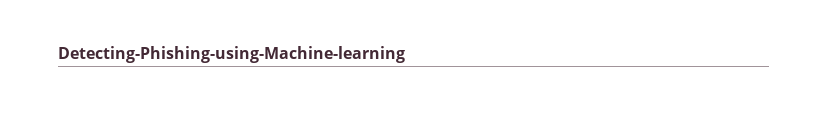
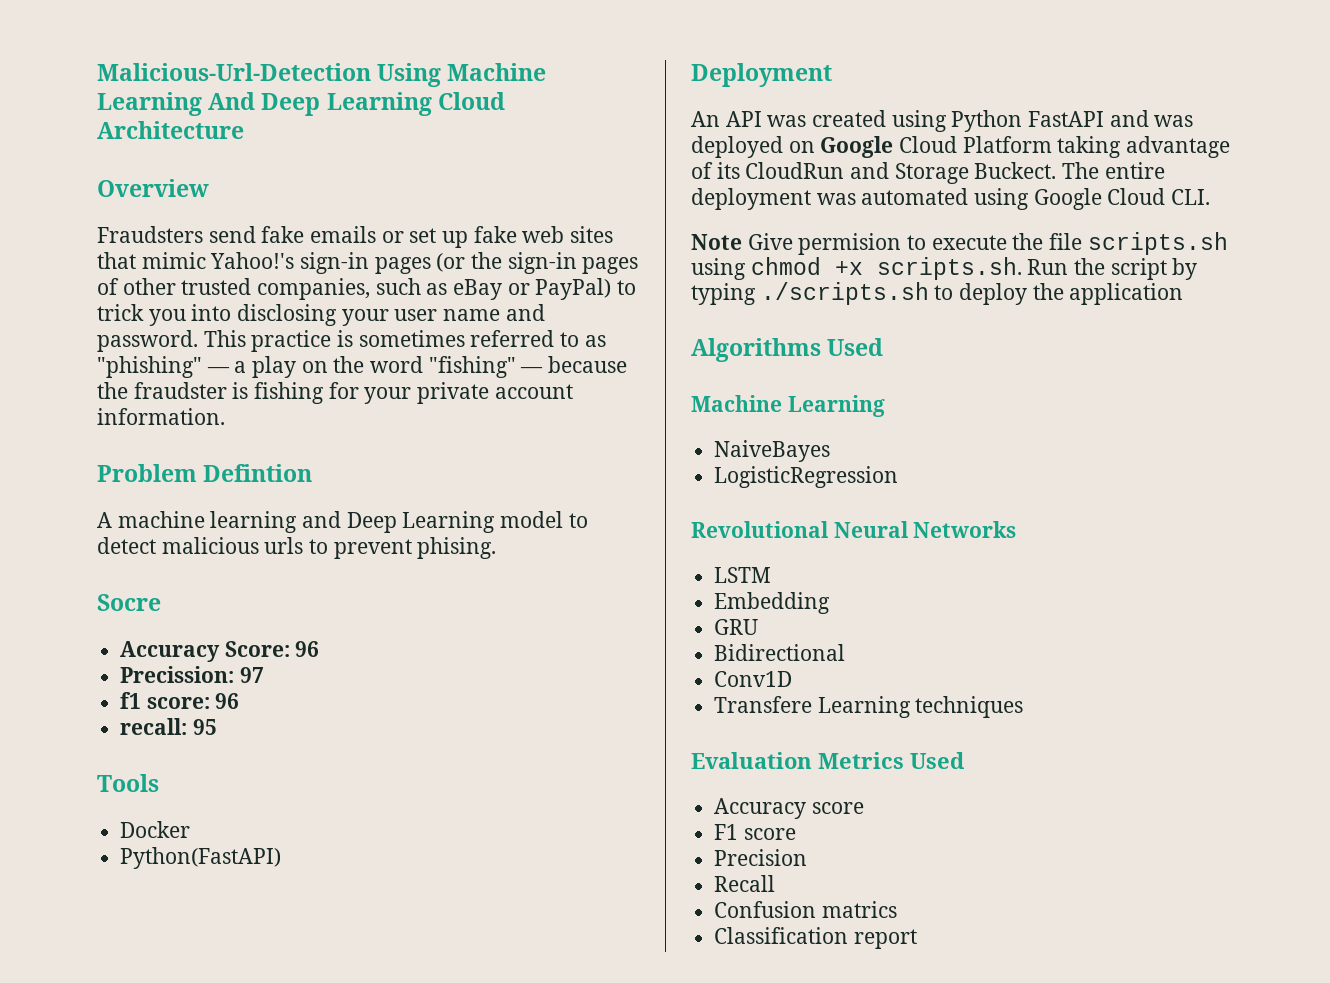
[58,46,405,63] Detecting-Phishing-using-Machine-learning -> [97,63,547,87] [97,92,505,116] [97,121,244,139] [97,179,209,197] [97,226,614,248] [97,252,639,274] [97,278,637,300] [97,304,545,326] [97,330,606,352] [97,356,628,378] [97,382,573,404] [97,408,225,425] [97,464,313,482] [97,511,588,533] [97,537,497,559] [97,594,161,611] [120,641,320,662] [120,666,264,683] [120,692,240,709] [120,718,217,735] [97,774,159,792] [120,821,191,838] [120,847,282,869] [691,63,832,87] [691,110,1194,132] [691,136,1231,158] [691,162,1165,184] [691,188,1211,210] [691,232,1228,255] [691,257,1198,280] [691,282,1184,305] [691,338,884,362] [691,395,885,417] [714,440,831,462] [714,466,899,488] [691,521,1017,538] [714,567,772,583] [714,592,831,614] [714,619,759,635] [714,644,846,661] [714,671,793,687] [714,696,1024,718] [691,752,964,769] [714,798,864,819] [714,824,796,840] [714,849,808,866] [714,875,776,892] [714,901,897,918] [714,927,917,949] Malicious-Url-Detection Using Machine Learning And Deep Learning Cloud Architecture // Overview // Fraudsters send fake emails or set up fake web sites that mimic Yahoo!'s sign-in pages (or the sign-in pages of other trusted companies, such as eBay or PayPal) to trick you into disclosing your user name and password. This practice is sometimes referred to as "phishing" — a play on the word "fishing" — because the fraudster is fishing for your private account information. // Problem Defintion // A machine learning and Deep Learning model to detect malicious urls to prevent phising. // Socre // Accuracy Score: 96 // Precission: 97 // f1 score: 96 // recall: 95 // Tools // Docker // Python(FastAPI) // Deployment // An API was created using Python FastAPI and was deployed on Google Cloud Platform taking advantage of its CloudRun and Storage Buckect. The entire deployment was automated using Google Cloud CLI. // Note Give permision to execute the file scripts.sh using chmod +x scripts.sh. Run the script by typing ./scripts.sh to deploy the application // Algorithms Used // Machine Learning // NaiveBayes // LogisticRegression // Revolutional Neural Networks // LSTM // Embedding // GRU // Bidirectional // Conv1D // Transfere Learning techniques // Evaluation Metrics Used // Accuracy score // F1 score // Precision // Recall // Confusion matrics // Classification report

